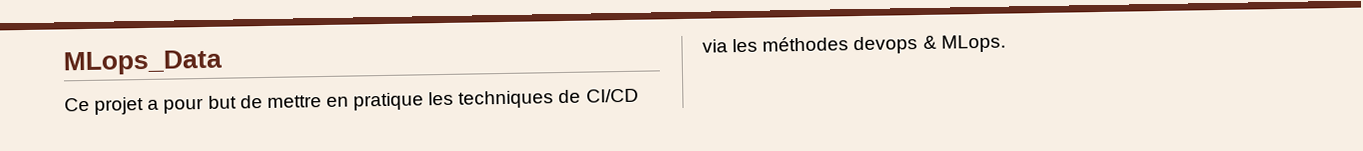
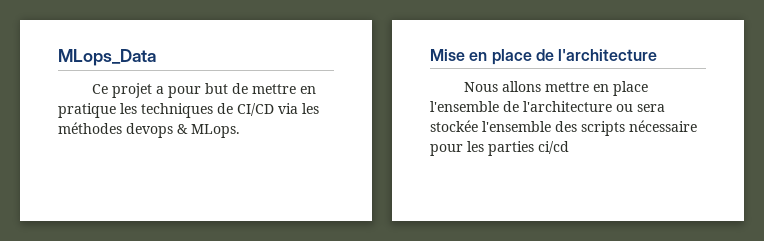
(1006, 43) none -> [430,49,658,65] [463,81,648,96] [430,101,665,112] [430,120,697,136] [430,141,569,156] // Mise en place de l'architecture // Nous allons mettre en place l'ensemble de l'architecture ou sera stockée l'ensemble des scripts nécessaire pour les parties ci/cd

